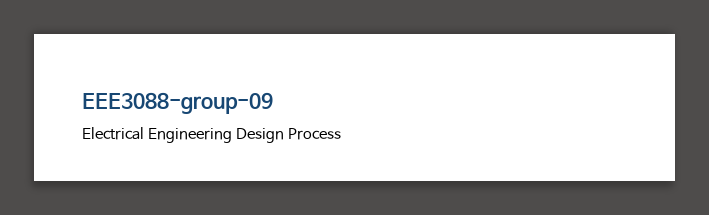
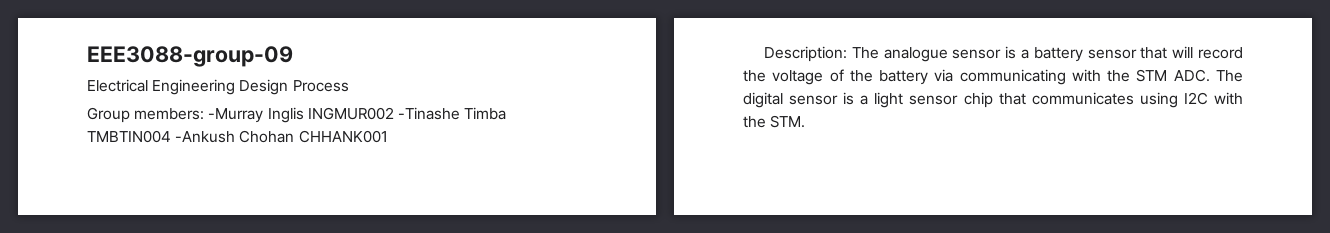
(341, 134) none -> [87,107,507,123] [87,130,388,143] [764,46,1243,62] [743,69,1243,85] [743,92,1243,108] [743,115,806,128] // Group members: -Murray Inglis INGMUR002 -Tinashe Timba TMBTIN004 -Ankush Chohan CHHANK001 // Description: The analogue sensor is a battery sensor that will record the voltage of the battery via communicating with the STM ADC. The digital sensor is a light sensor chip that communicates using I2C with the STM.

